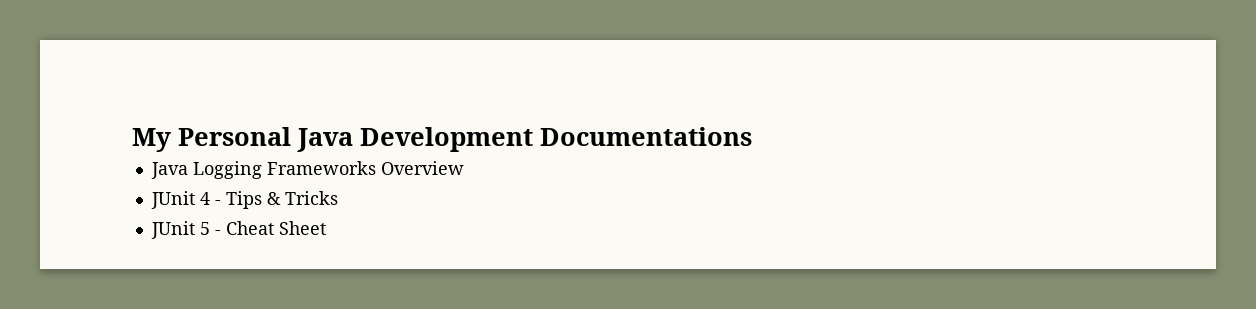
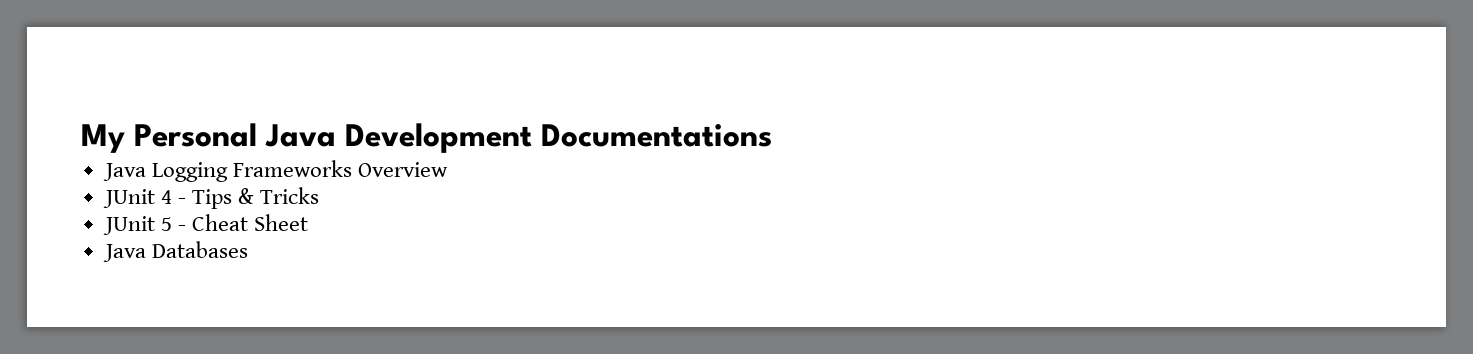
(326, 228) none -> [102,241,248,262] // Java Databases

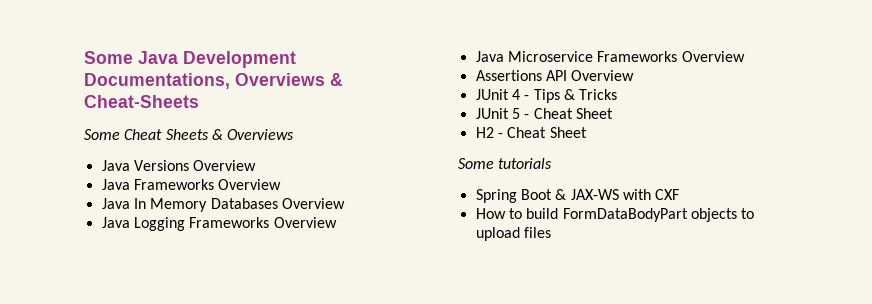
[81,123,772,153] [102,160,352,182] My Personal Java Development Documentations // Java Logging Frameworks -> [84,51,296,68] [84,73,343,89] [84,95,199,108] [84,129,295,140] [101,160,257,171] [101,179,282,190] [101,198,345,212] [101,217,337,231] [475,51,745,62] [475,70,567,81] Some Java Development Documentations, Overviews & Cheat-Sheets // Some Cheat Sheets & Overviews // Java Versions Overview // Java Frameworks Overview // Java In Memory Databases Overview // Java Logging Frameworks Overview // Java Microservice Frameworks Overview // Assertions API
[102,241,248,262] Java Databases -> [475,127,587,138] [458,158,553,169] [475,189,680,203] [475,208,755,222] [475,227,551,241] H2 - Cheat Sheet // Some tutorials // Spring Boot & JAX-WS with CXF // How to build FormDataBodyPart objects to upload files

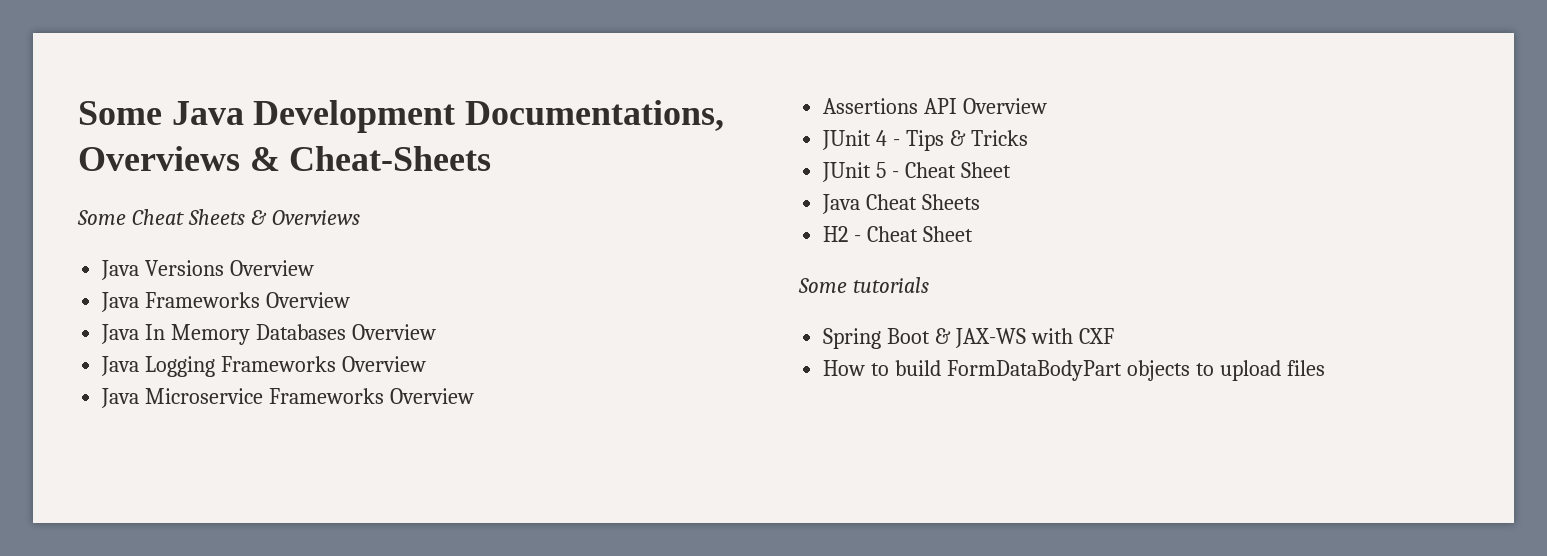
(613, 113) none -> [822,194,981,214] // Java Cheat Sheets

